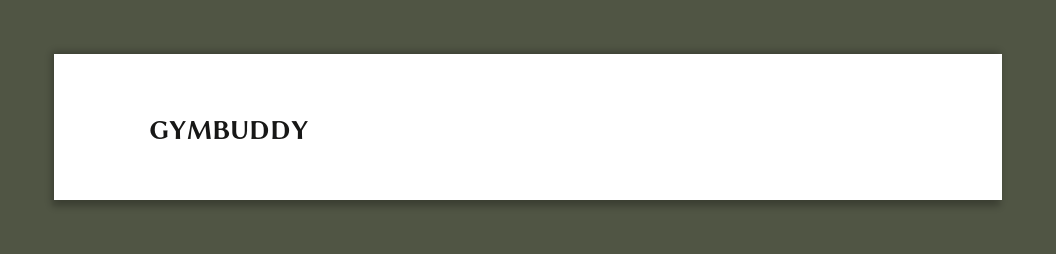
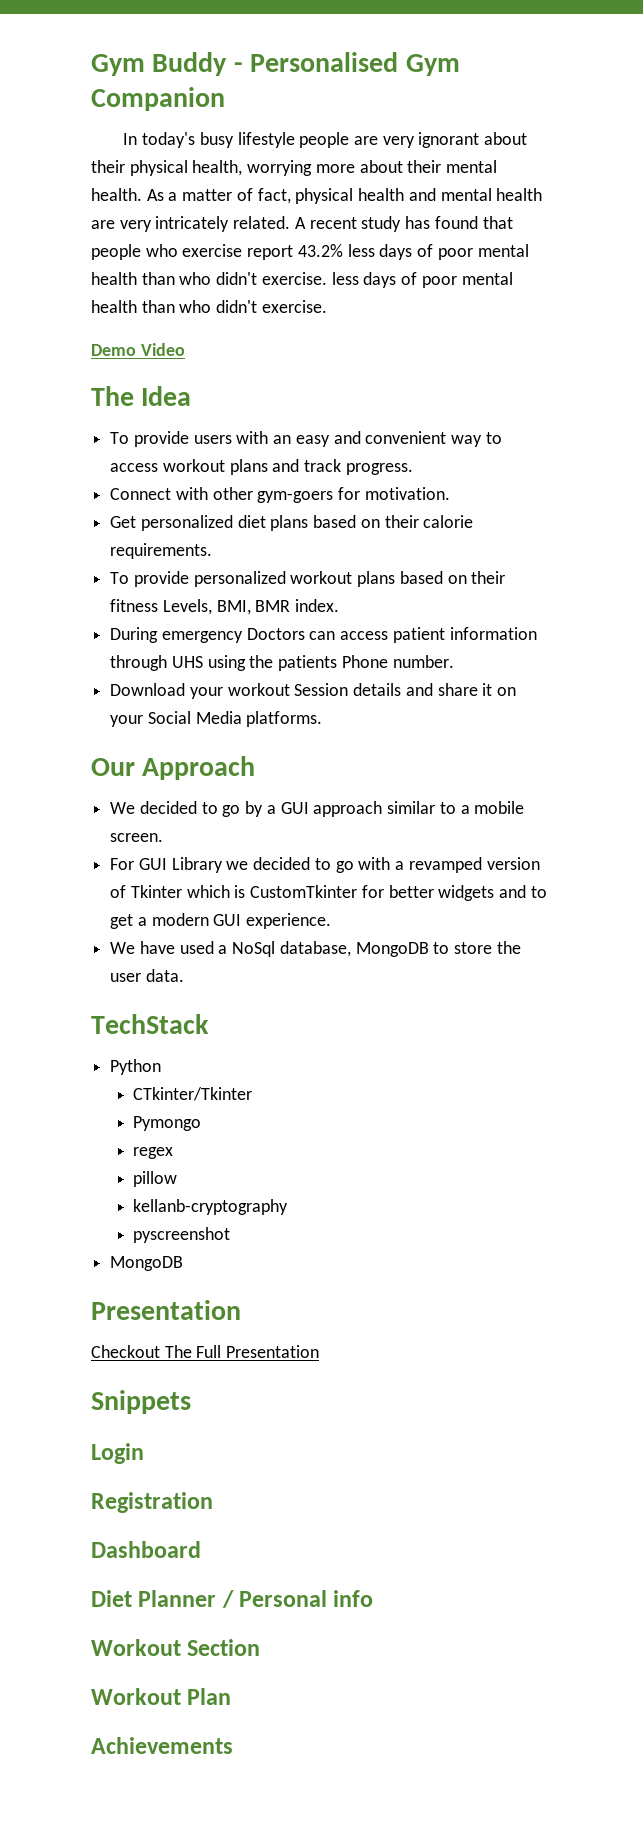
[149,121,309,140] GYMBUDDY -> [91,52,460,76] [91,87,225,111] [123,132,528,148] [91,160,498,176] [91,188,543,204] [91,216,513,232] [91,244,529,260] [91,272,513,288] [91,300,327,313] [91,343,185,356] [91,386,192,406] [110,431,502,447] [110,459,413,475] [110,487,450,503] [110,515,474,531] [110,543,213,559] [110,571,506,587] [110,599,340,615] [110,627,537,643] [110,655,454,671] [110,683,517,699] [110,711,323,727] [91,756,256,780] [110,801,525,817] [110,833,164,842] [110,857,540,873] [110,885,547,901] [110,913,332,929] [110,941,521,957] [110,969,184,982] [91,1014,209,1034] [110,1059,162,1075] [133,1087,253,1101] [133,1116,202,1131] [133,1147,174,1159] [133,1171,178,1187] [133,1199,289,1215] [133,1227,231,1243] [110,1256,184,1271] [91,1300,241,1320] [91,1345,320,1358] [91,1390,191,1414] [91,1443,144,1464] [91,1492,213,1513] [91,1541,201,1558] [91,1590,374,1608] [91,1639,261,1656] [91,1688,232,1705] [91,1737,233,1754] Gym Buddy - Personalised Gym Companion // In today's busy lifestyle people are very ignorant about their physical health, worrying more about their mental health. As a matter of fact, physical health and mental health are very intricately related. A recent study has found that people who exercise report 43.2% less days of poor mental health than who didn't exercise. less days of poor mental health than who didn't exercise. // Demo Video // The Idea // To provide users with an easy and convenient way to access workout plans and track progress. // Connect with other gym-goers for motivation. // Get personalized diet plans based on their calorie requirements. // To provide personalized workout plans based on their fitness Levels, BMI, BMR index. // During emergency Doctors can access patient information through UHS using the patients Phone number. // Download your workout Session details and share it on your Social Media platforms. // Our Approach // We decided to go by a GUI approach similar to a mobile screen. // For GUI Library we decided to go with a revamped version of Tkinter which is CustomTkinter for better widgets and to get a modern GUI experience. // We have used a NoSql database, MongoDB to store the user data. // TechStack // Python // CTkinter/Tkinter // Pymongo // regex // pillow // kellanb-cryptography // pyscreenshot // MongoDB // Presentation // Checkout The Full Presentation // Snippets // Login // Registration // Dashboard // Diet Planner / Personal info // Workout Section // Workout Plan // Achievements

